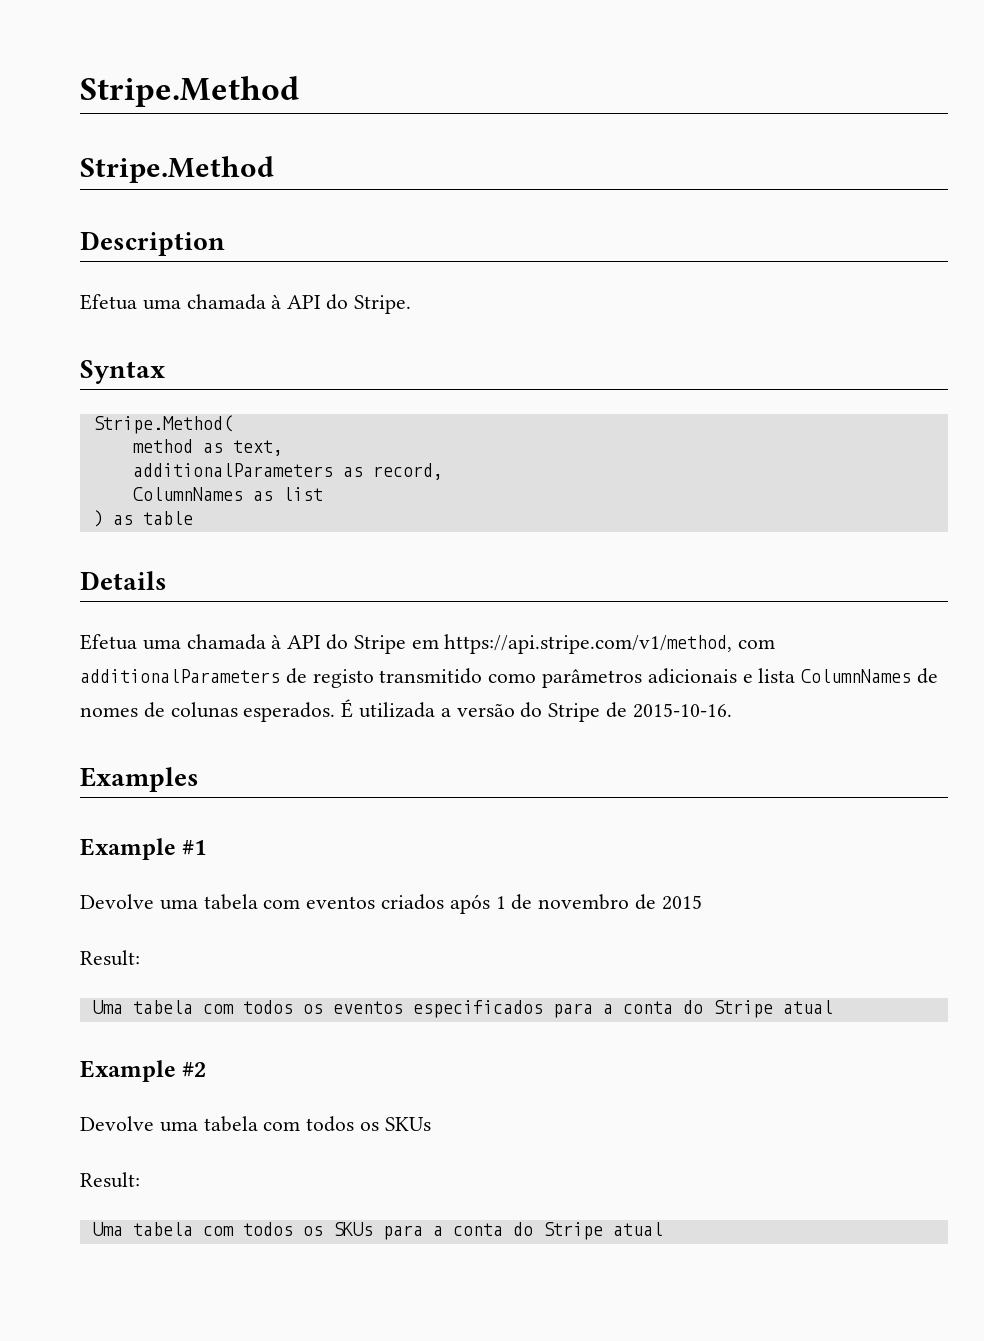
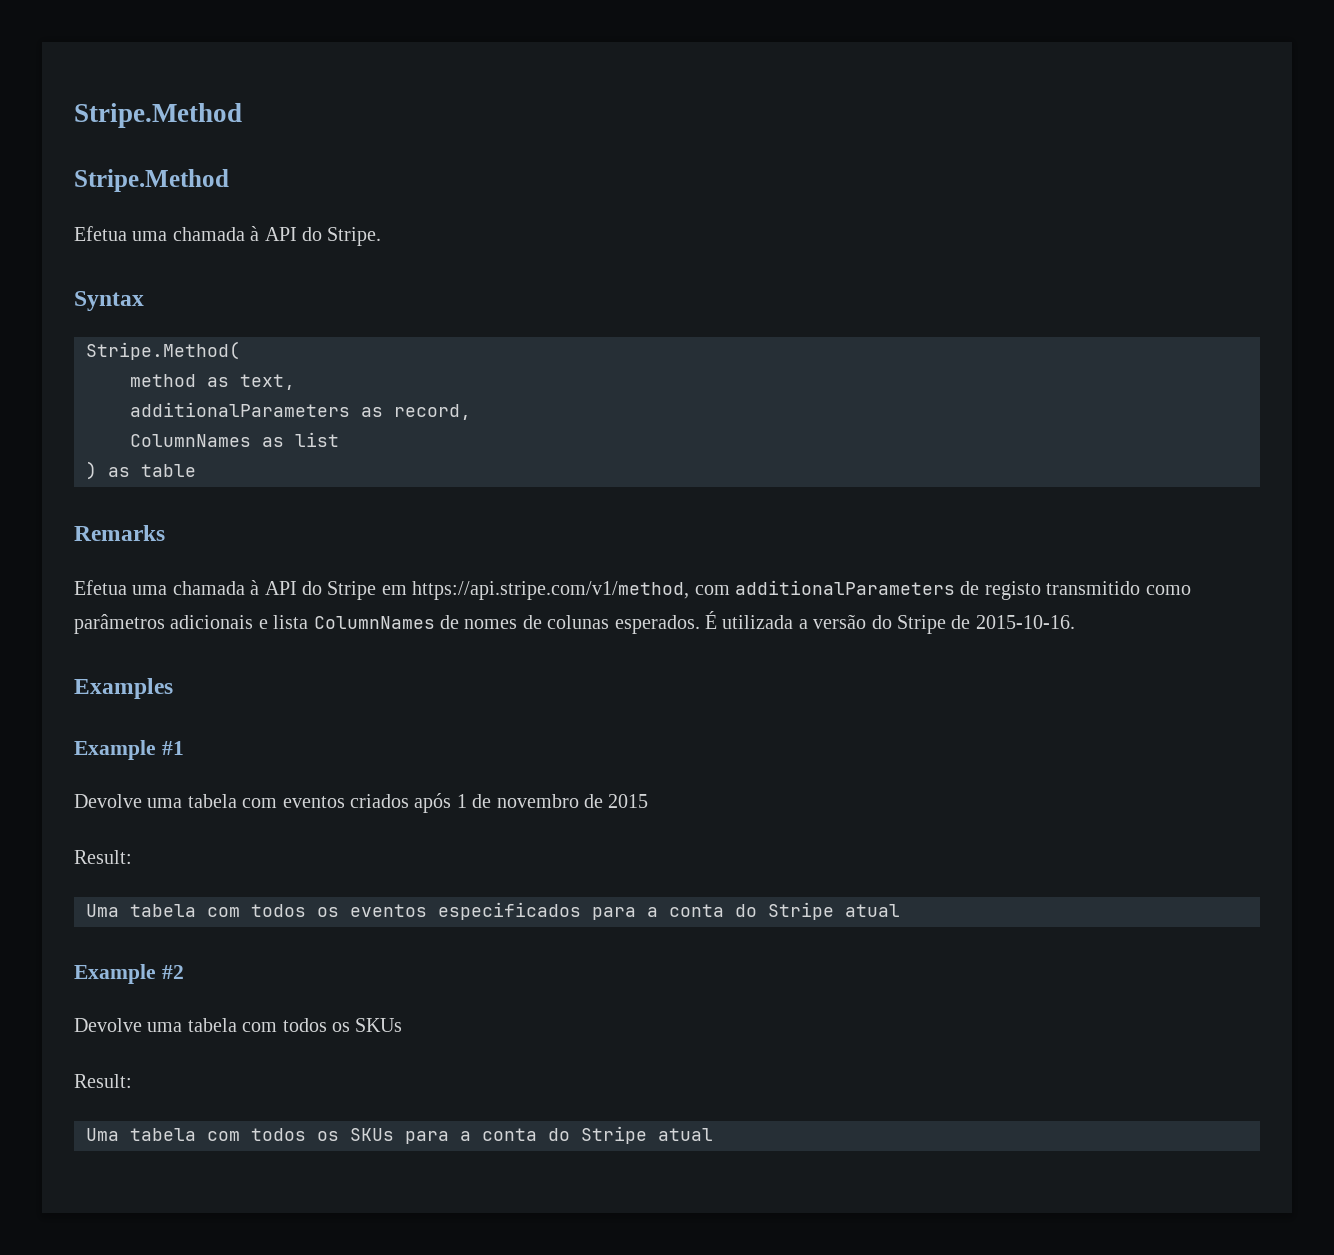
[80,231,225,256] // Description -> (229, 180) none
[80,571,167,590] Details -> [74,525,165,541] Remarks

